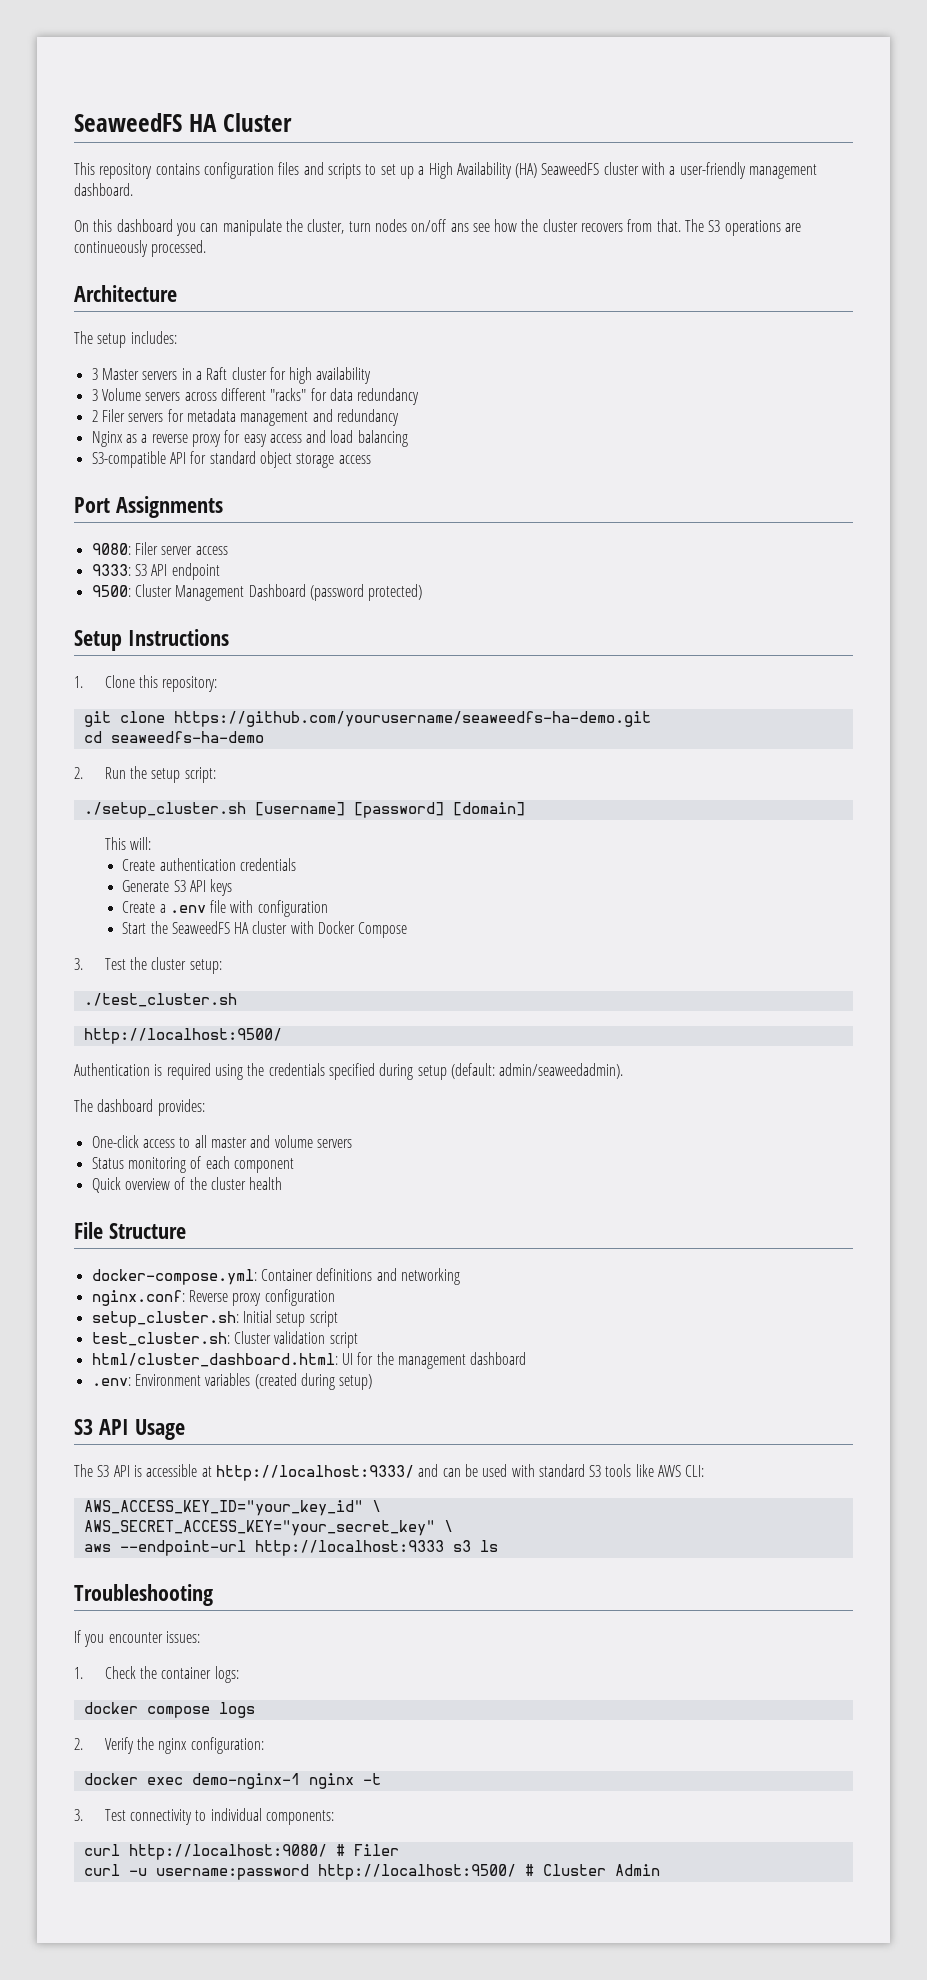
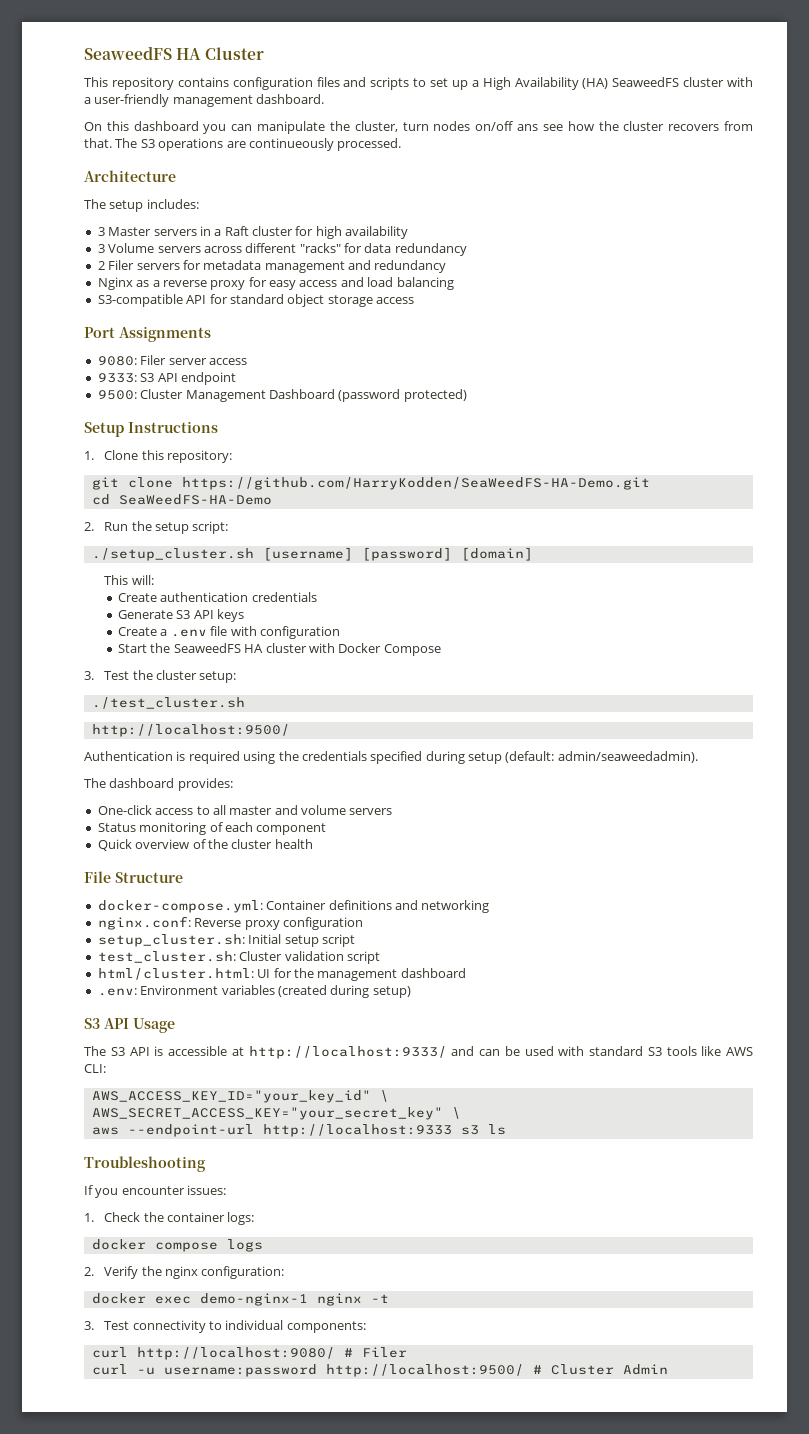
[173,711,651,727] https://github.com/yourusername/seaweedfs-ha-demo.git -> [181,477,650,490] https://github.com/HarryKodden/SeaWeedFS-HA-Demo.git
[110,731,264,743] seaweedfs-ha-demo -> [118,494,272,505] SeaWeedFS-HA-Demo
[91,1353,338,1367] html/cluster_dashboard.html: -> [97,968,254,980] html/cluster.html:

